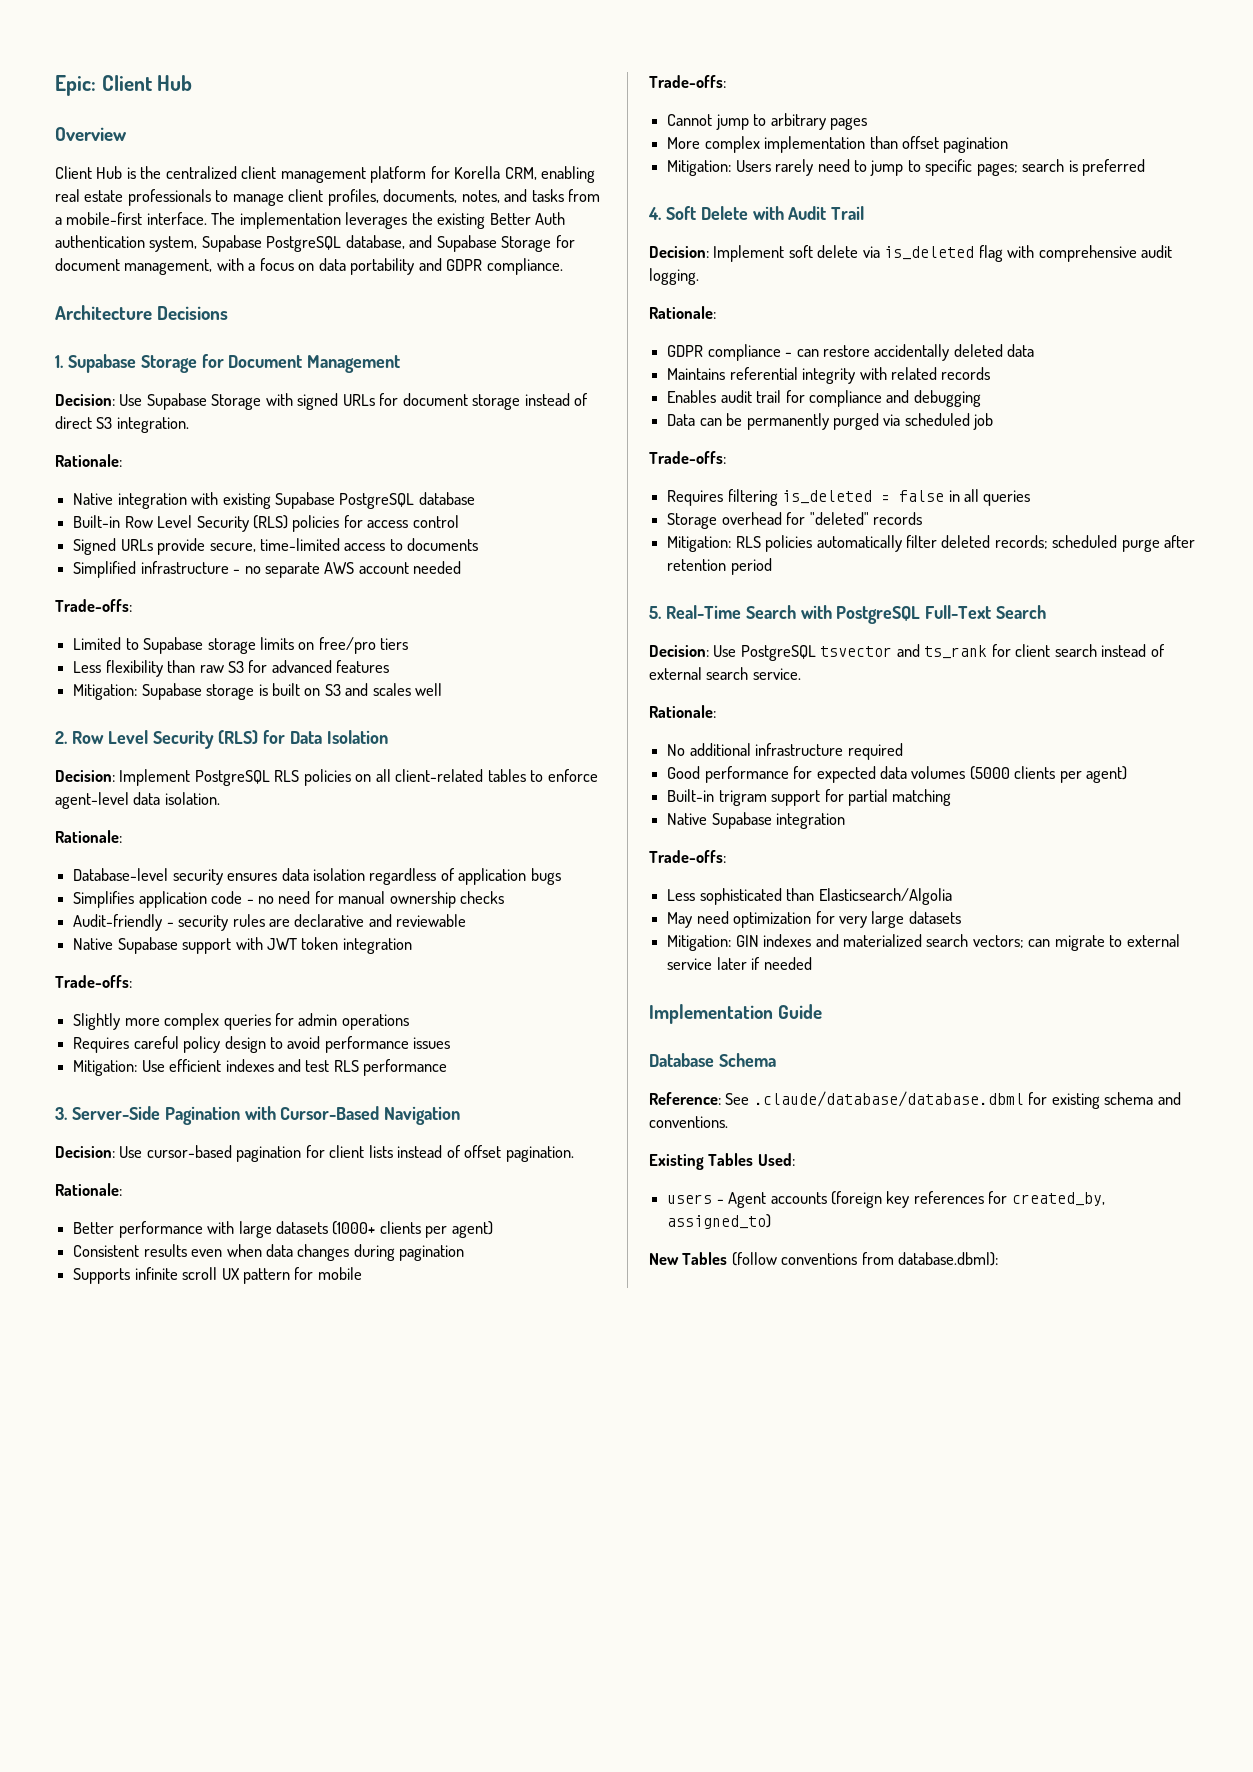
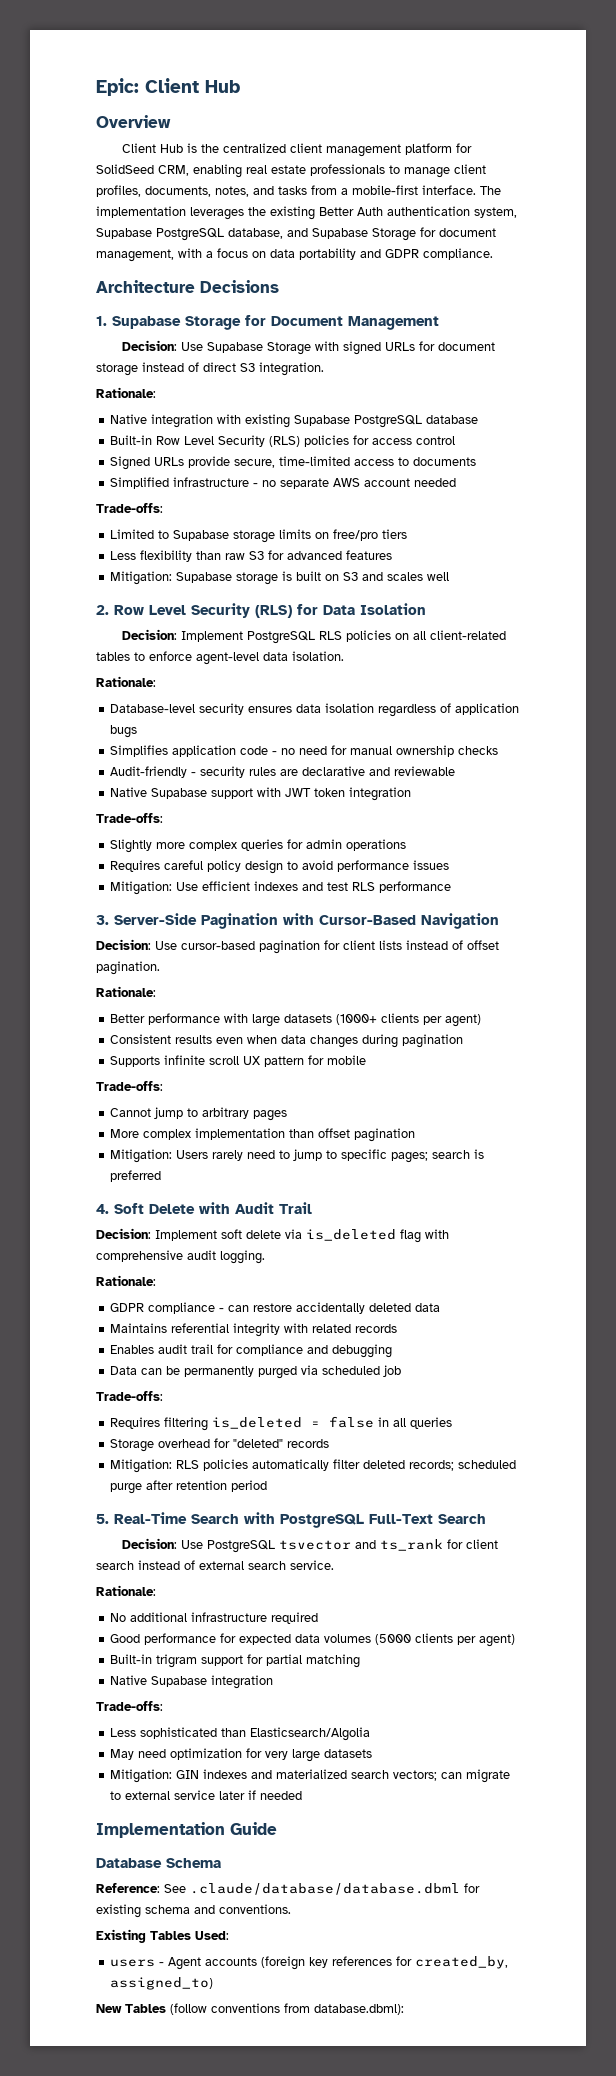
[454,166,501,179] Korella -> [96,164,154,174] SolidSeed

